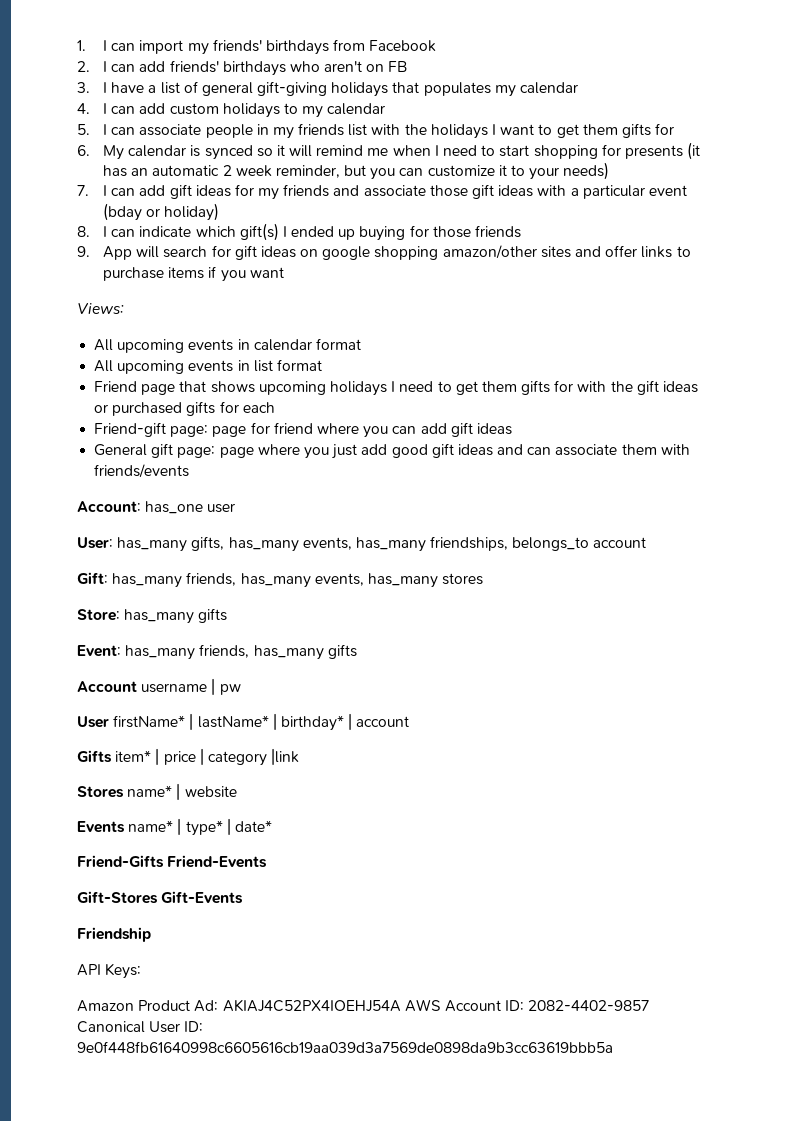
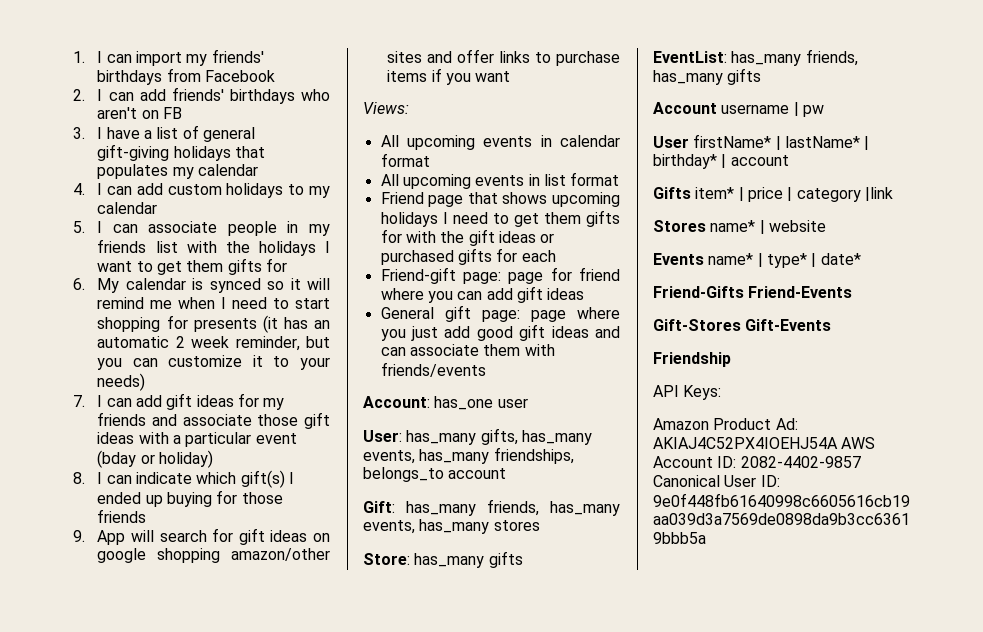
[77,645,121,657] Event: -> [653,51,727,63] EventList:

